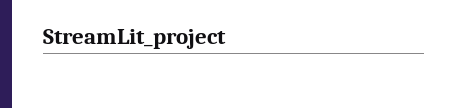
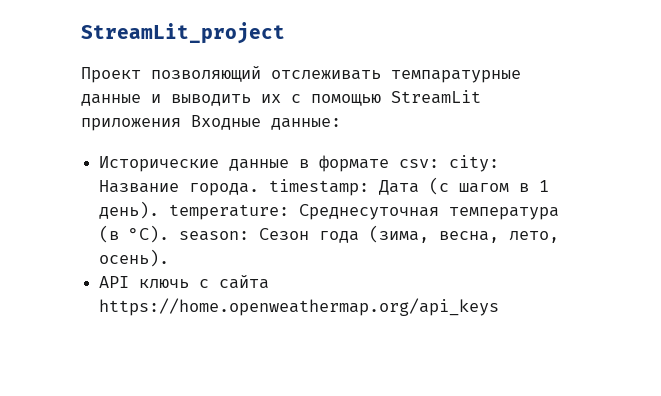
(226, 39) none -> [81,66,521,83] [81,90,481,106] [81,115,341,131] [99,155,500,172] [99,177,550,196] [99,201,560,220] [99,225,560,243] [99,249,170,267] [99,275,270,289] [99,298,500,316] // Проект позволяющий отслеживать темпаратурные данные и выводить их с помощью StreamLit приложения Входные данные: // Исторические данные в формате csv: city: Название города. timestamp: Дата (с шагом в 1 день). temperature: Среднесуточная температура (в °C). season: Сезон года (зима, весна, лето, осень). // API ключь с сайта https://home.openweathermap.org/api_keys

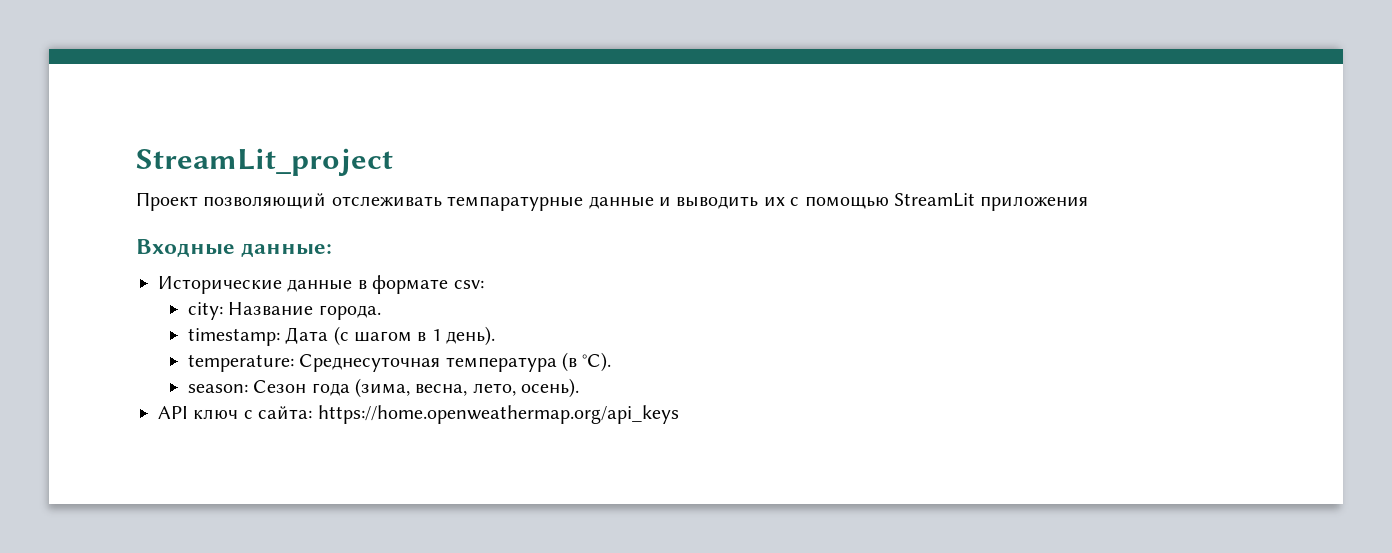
(181, 124) none -> (1089, 203) //
(440, 163) none -> (484, 284) //
(260, 189) none -> (381, 312) //
(160, 210) none -> (496, 336) //
(170, 234) none -> (612, 362) //
[139,275,270,289] ключь с сайта -> [193,406,313,419] ключ с сайта:

